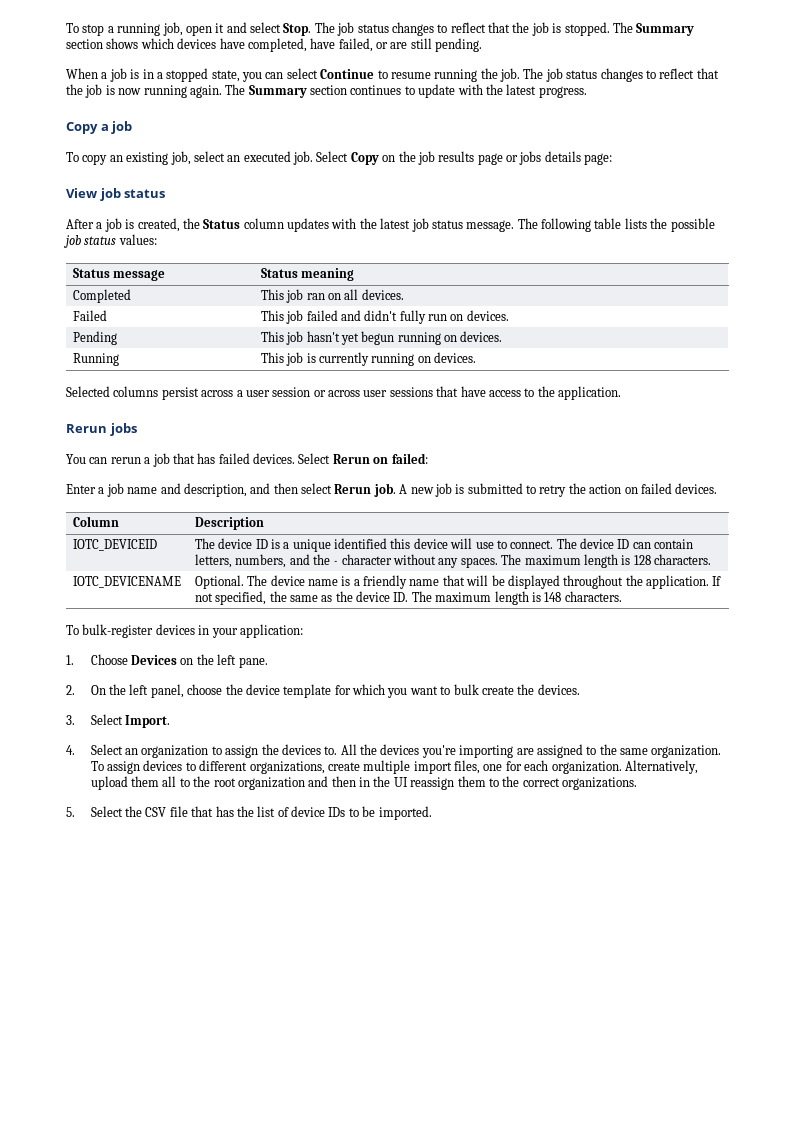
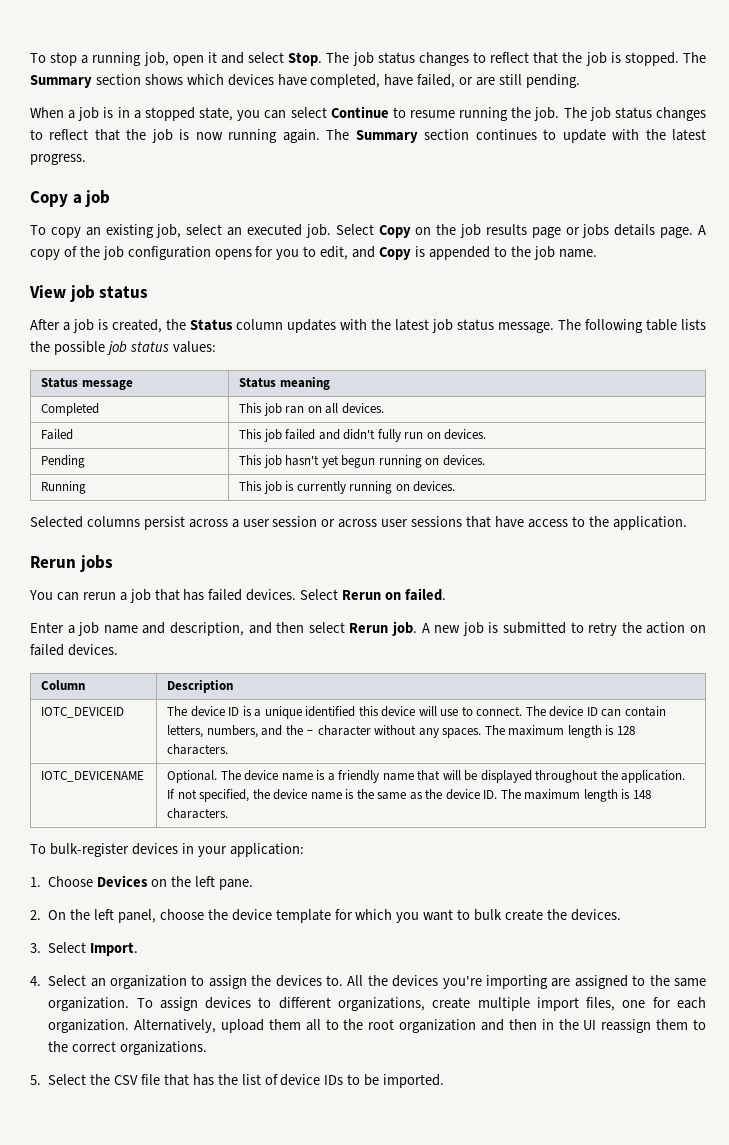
[584,153,613,165] page: -> [660,225,707,238] [30,246,597,260] page. A copy of the job configuration opens for you to edit, and Copy is appended to the job name.
[391,453,428,464] failed: -> [404,588,446,601] failed.
(287, 596) none -> [273,789,374,800] device name is the

